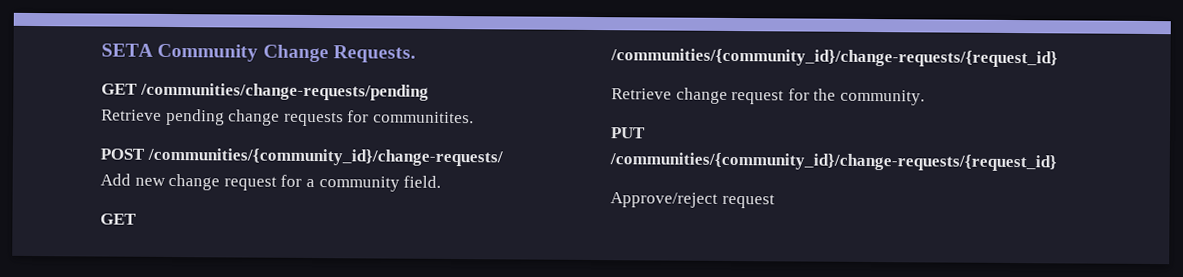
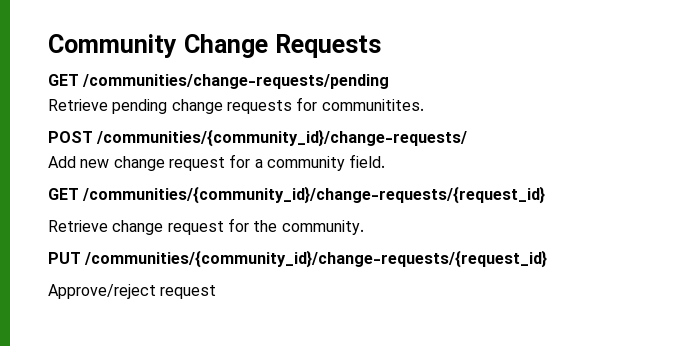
[101,43,153,57] SETA -> (48, 46) none
[332,45,416,63] Requests. -> [274,34,381,58] Requests

